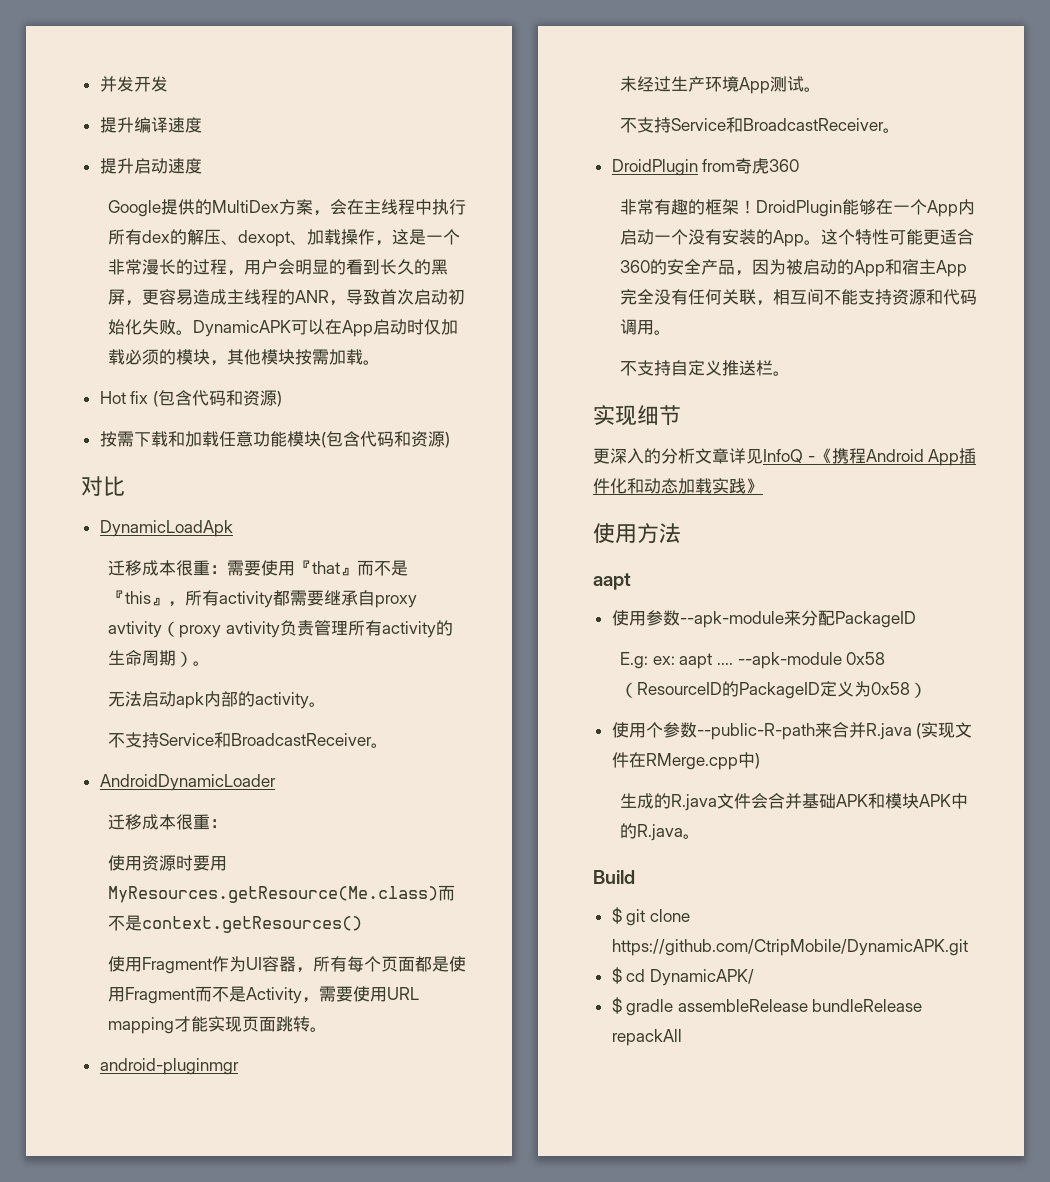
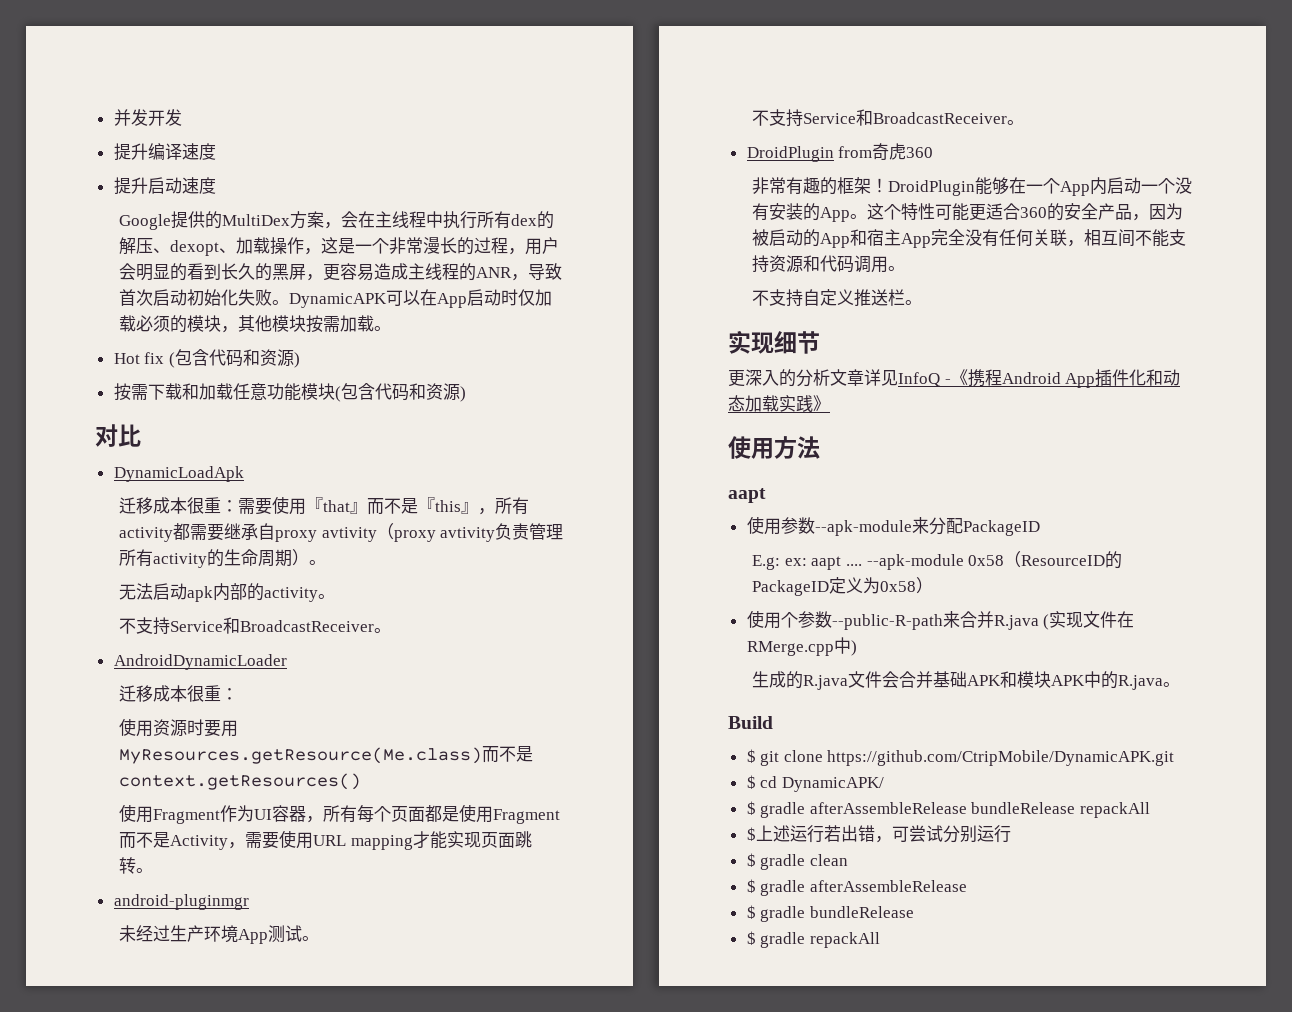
[677,999,808,1012] assembleRelease -> [809,802,967,814] afterAssembleRelease
(682, 1037) none -> [746,825,1011,843] [746,853,848,870] [746,879,967,896] [746,905,914,922] [746,931,880,948] // $上述运行若出错，可尝试分别运行 // $ gradle clean // $ gradle afterAssembleRelease // $ gradle bundleRelease // $ gradle repackAll

